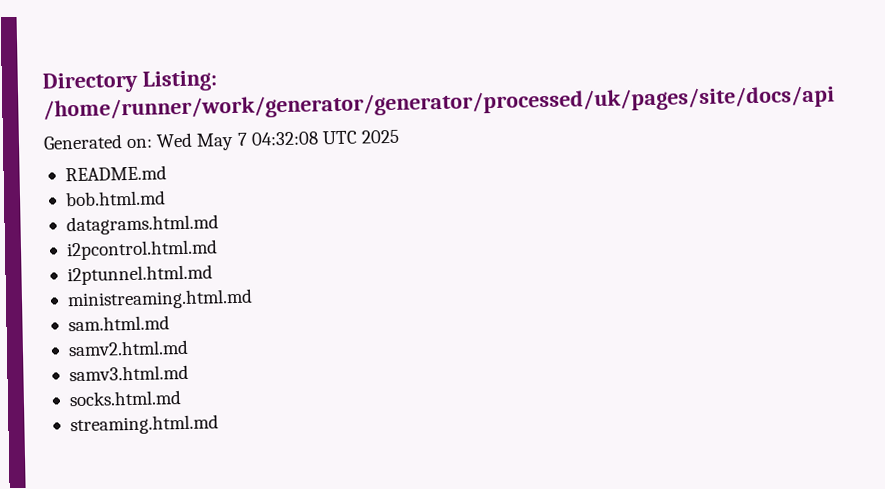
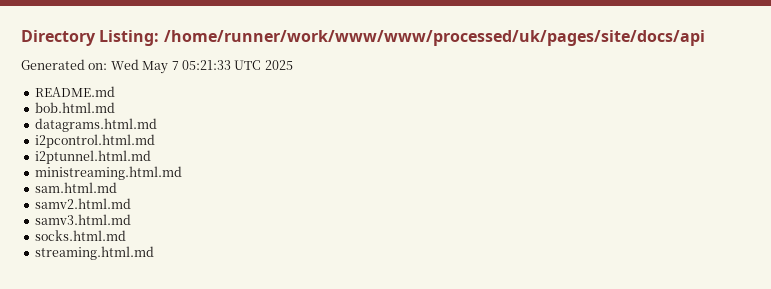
[43,85,835,122] /home/runner/work/generator/generator/processed/uk/pages/site/docs/api -> [163,30,705,46] /home/runner/work/www/www/processed/uk/pages/site/docs/api
[250,131,319,146] 04:32:08 -> [181,60,231,70] 05:21:33

